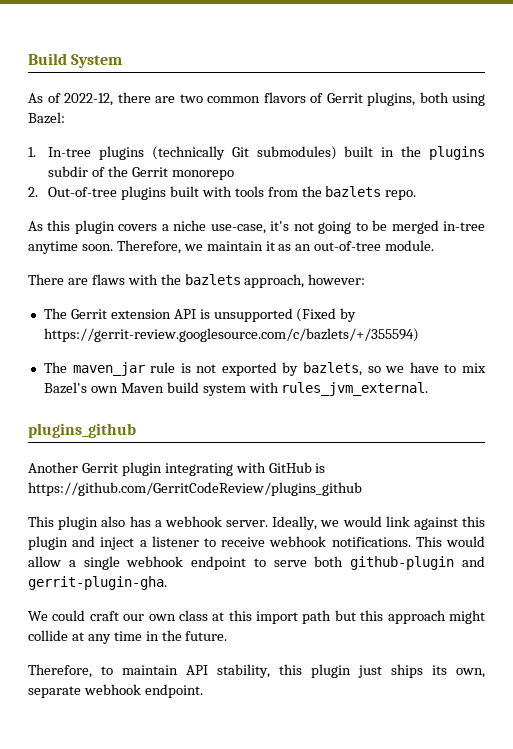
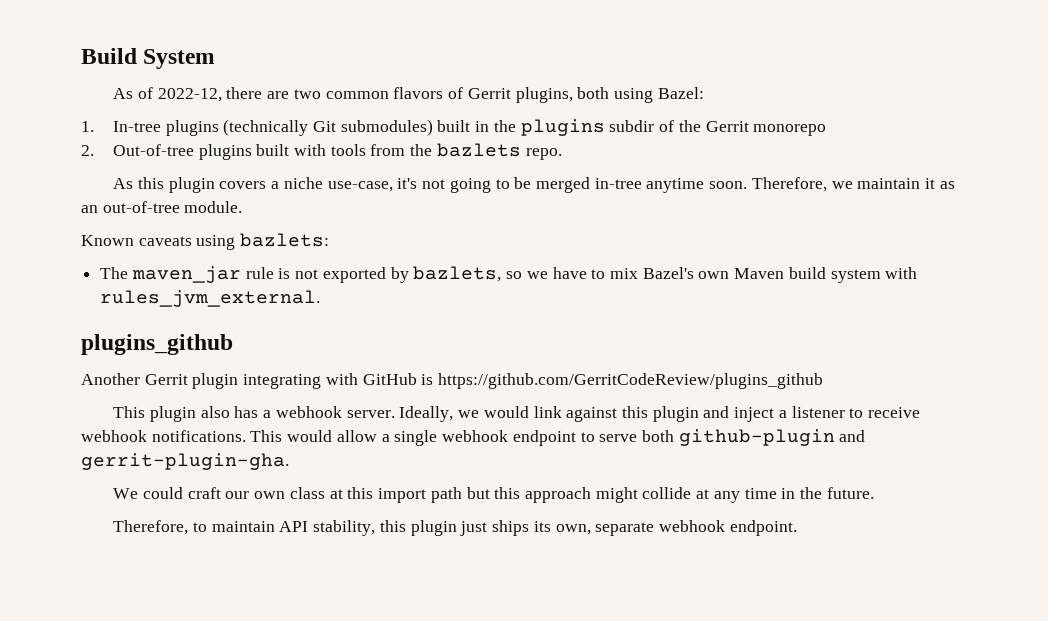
[28,274,366,288] [43,308,357,322] [43,328,419,342] There are flaws with the bazlets approach, however: // The Gerrit extension API is unsupported (Fixed by https://gerrit-review.googlesource.com/c/bazlets/+/355594) -> [81,233,330,250] Known caveats using bazlets:

